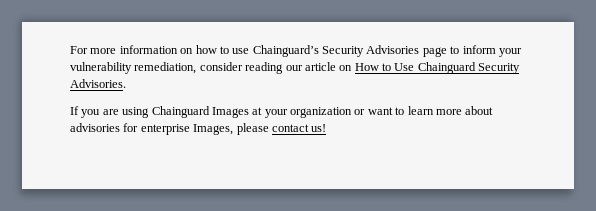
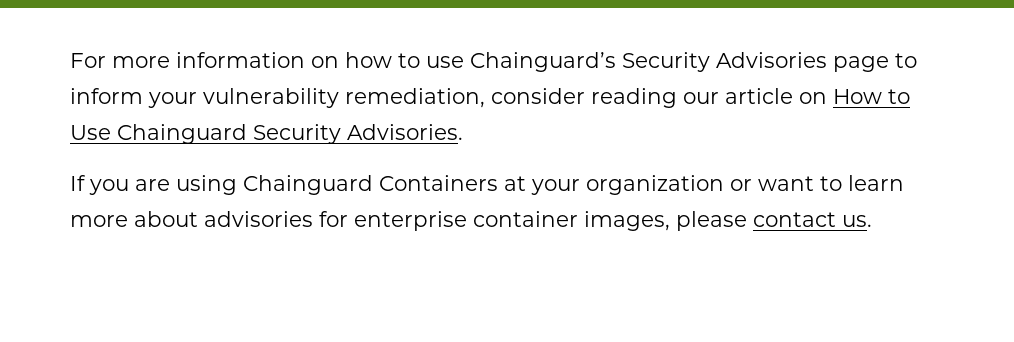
[211,107,249,118] Images -> [379,175,498,191] Containers
[193,124,234,135] Images, -> [473,211,670,231] container images,
[311,124,327,132] us! -> [842,215,872,227] us.

